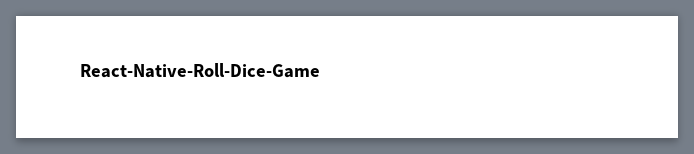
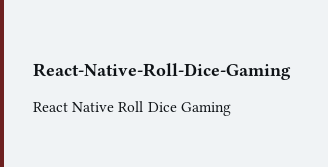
[80,63,320,78] React-Native-Roll-Dice-Game -> [33,63,291,80] [33,101,231,116] React-Native-Roll-Dice-Gaming // React Native Roll Dice Gaming

